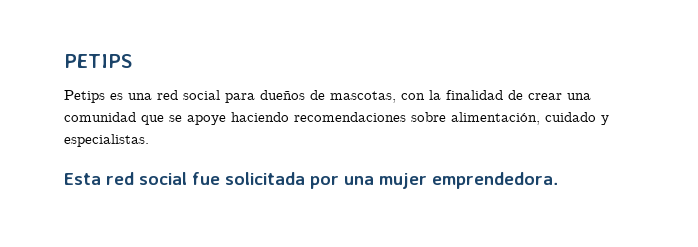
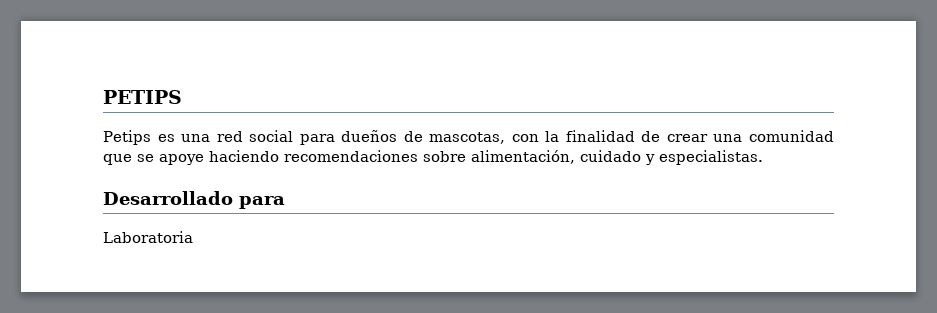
[64,172,558,189] Esta red social fue solicitada por una mujer emprendedora. -> [103,191,285,209] [103,231,193,243] Desarrollado para // Laboratoria

